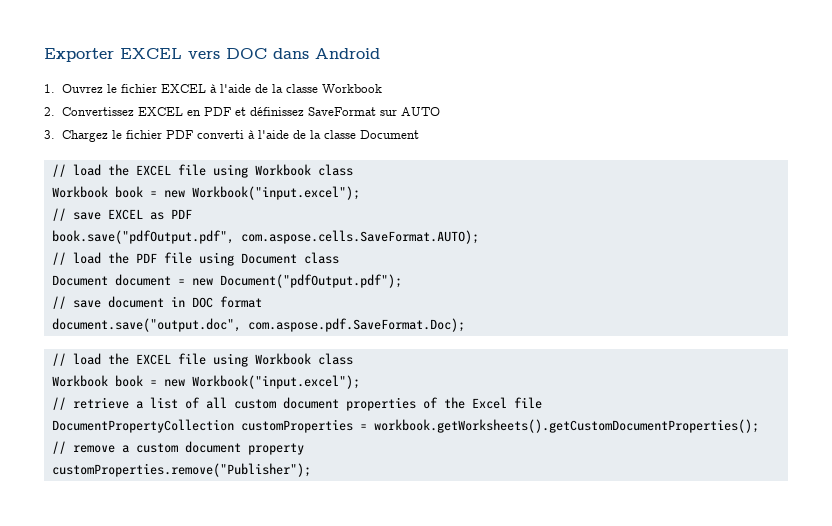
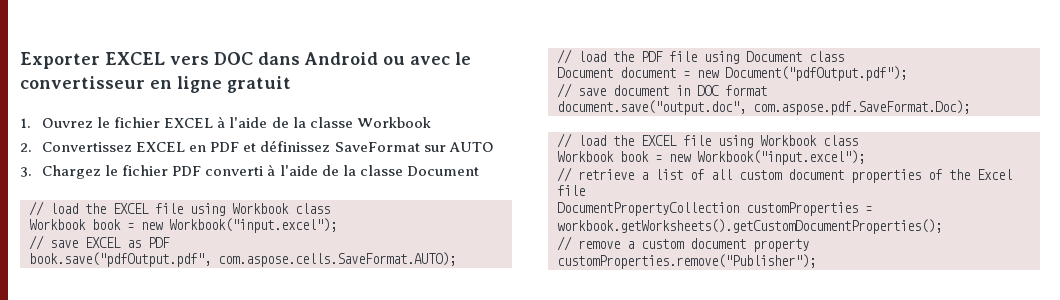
(380, 53) none -> [383,52,471,65] [20,76,291,93] ou avec le convertisseur en ligne gratuit

